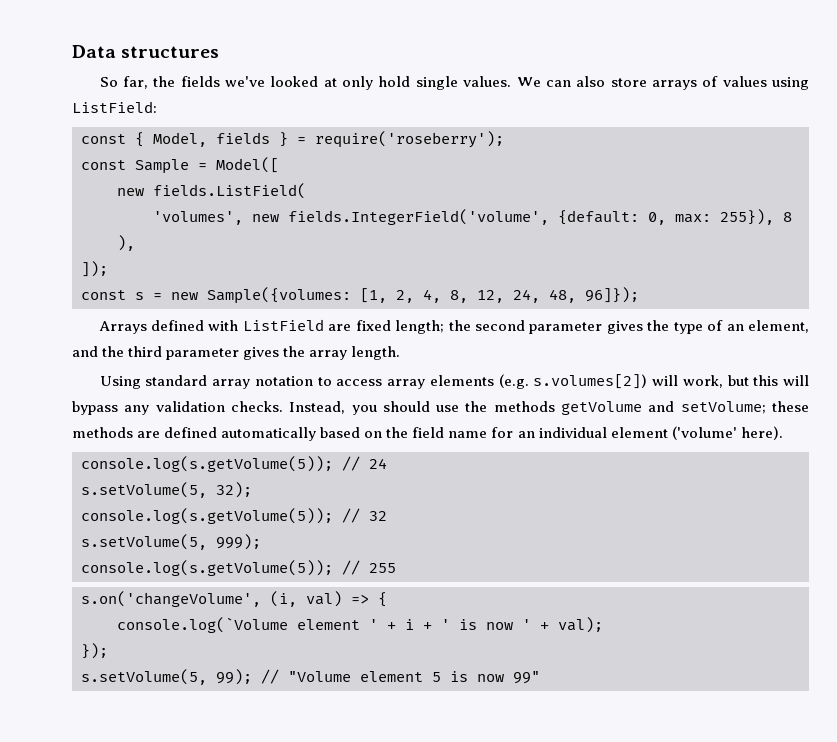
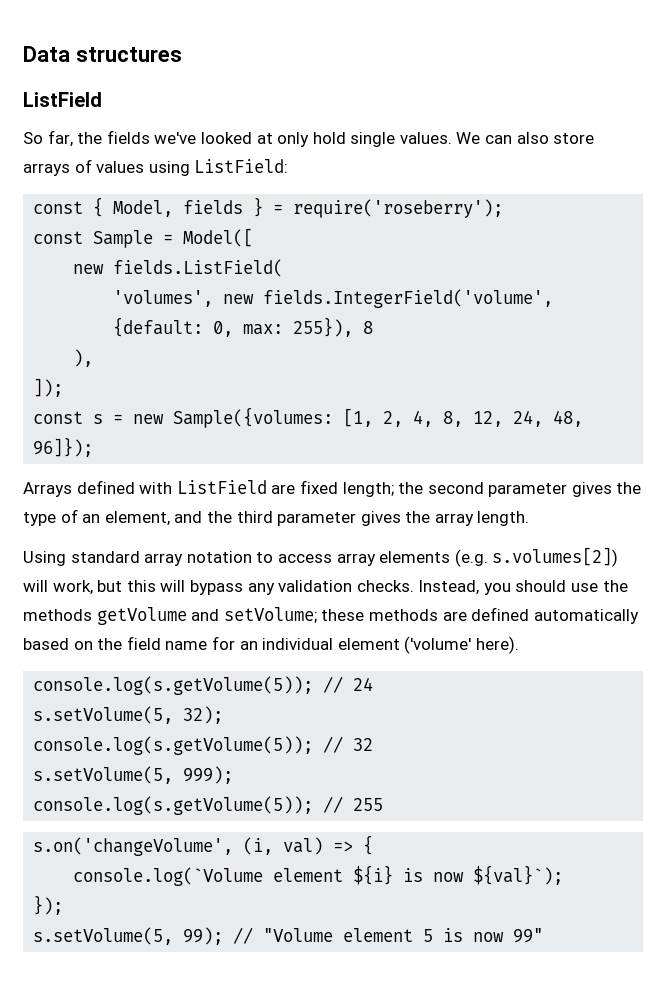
(220, 52) none -> [23,92,102,107] // ListField
[369,617,603,633] ' + i + ' is now ' + val); -> [353,865,564,885] ${i} is now ${val}`);

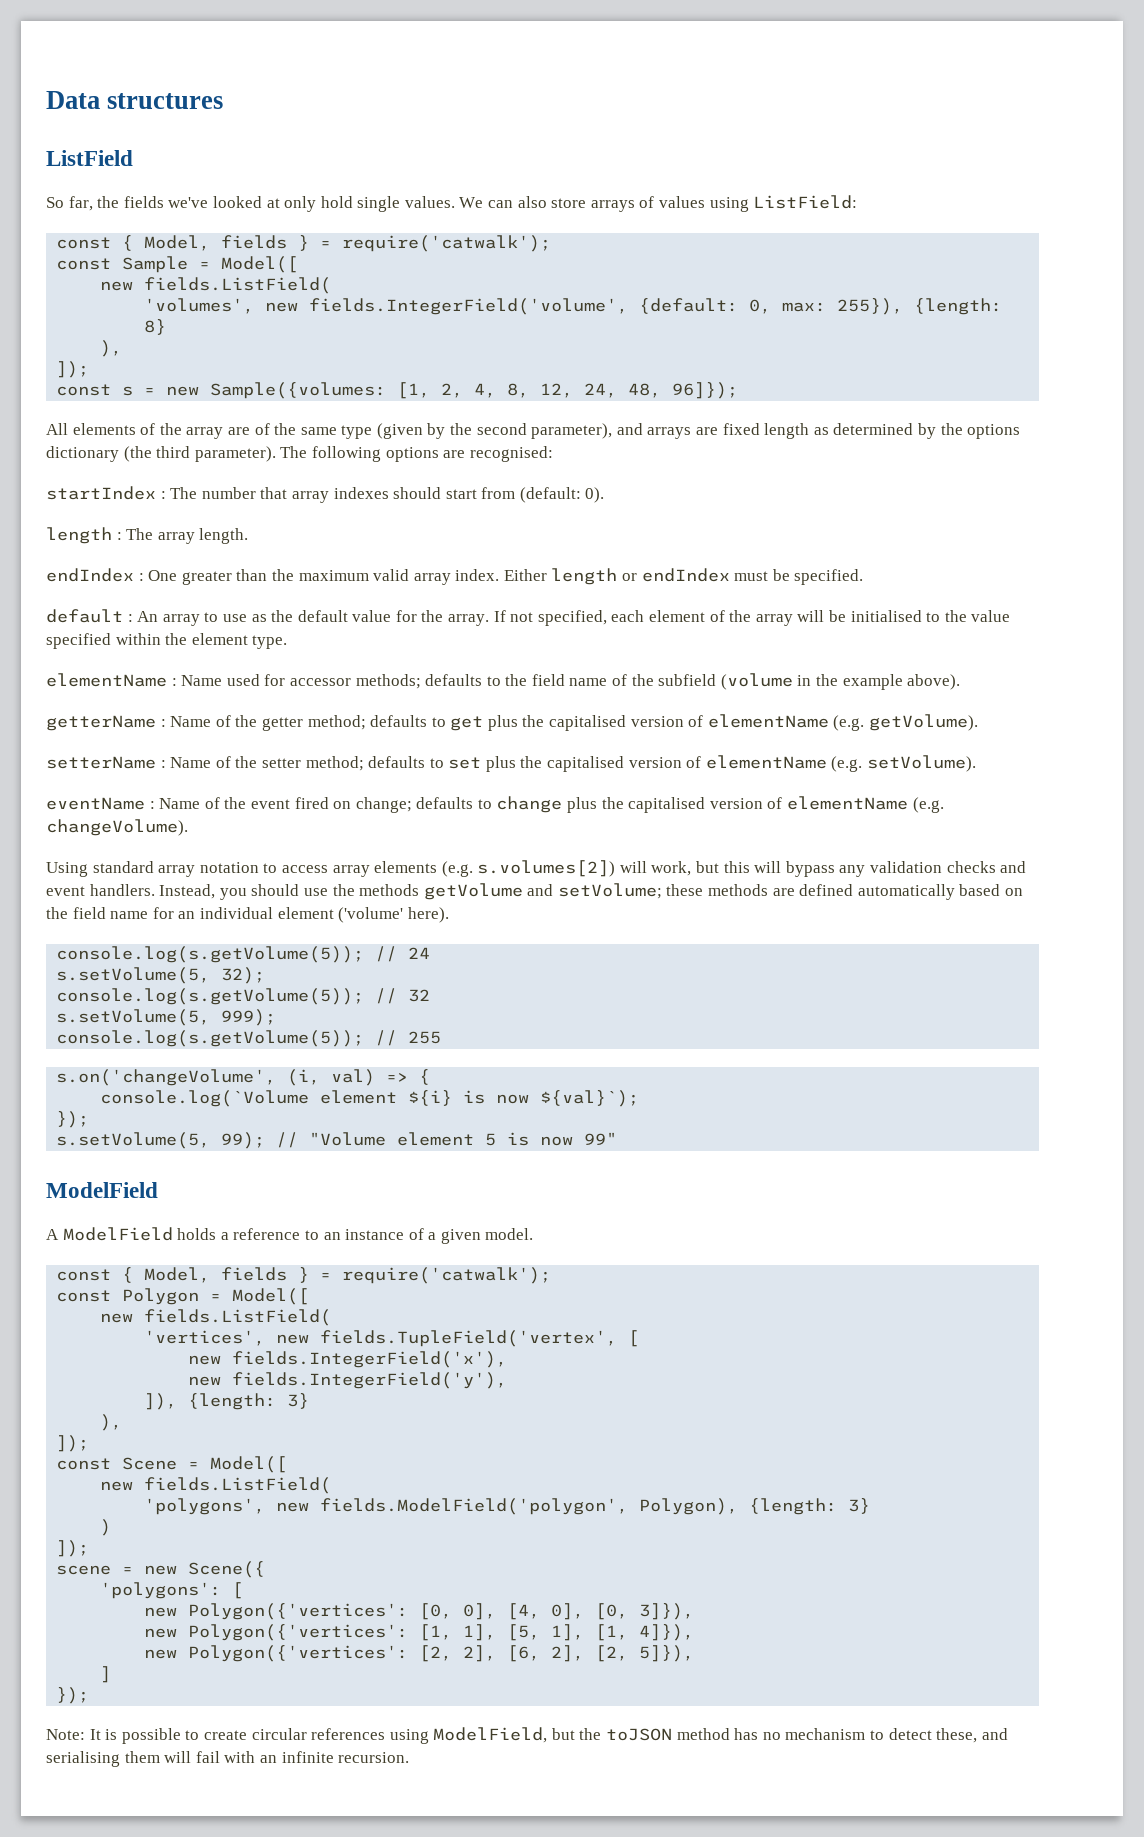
[293,199,504,218] require('roseberry'); -> [342,235,552,252] require('catwalk');
[363,321,374,334] 8 -> [914,298,1003,315] [144,319,167,335] {length: 8}
[23,480,642,497] [23,509,530,526] Arrays defined with ListField are fixed length; the second parameter gives the type of an element, and the third parameter gives the array length. -> [46,423,1021,439] [46,446,553,462] [46,486,605,503] [46,527,249,544] [46,568,864,585] [46,609,1011,626] [46,633,288,649] [46,673,961,690] [46,714,979,731] [46,755,977,772] [46,796,944,813] [46,819,188,836] All elements of the array are of the same type (given by the second parameter), and arrays are fixed length as determined by the options dictionary (the third parameter). The following options are recognised: // startIndex : The number that array indexes should start from (default: 0). // length : The array length. // endIndex : One greater than the maximum valid array index. Either length or endIndex must be specified. // default : An array to use as the default value for the array. If not specified, each element of the array will be initialised to the value specified within the element type. // elementName : Name used for accessor methods; defaults to the field name of the subfield (volume in the example above). // getterName : Name of the getter method; defaults to get plus the capitalised version of elementName (e.g. getVolume). // setterName : Name of the setter method; defaults to set plus the capitalised version of elementName (e.g. setVolume). // eventName : Name of the event fired on change; defaults to change plus the capitalised version of elementName (e.g. changeVolume).
[356,580,414,592] checks. -> [946,861,1027,873] [46,884,155,896] checks and event handlers.
(544, 935) none -> [46,1182,158,1198] [46,1227,534,1244] [56,1267,552,1284] [56,1288,310,1305] [100,1309,332,1326] [144,1330,640,1347] [188,1351,508,1368] [188,1372,508,1389] [144,1393,310,1410] [100,1414,123,1431] [56,1435,90,1452] [56,1456,288,1473] [100,1477,332,1494] [144,1498,871,1515] [100,1519,112,1536] [56,1540,90,1557] [56,1561,266,1578] [100,1582,244,1599] [144,1603,695,1620] [144,1624,695,1641] [144,1645,695,1662] [100,1666,112,1683] [56,1687,90,1704] [46,1727,1008,1744] [46,1751,410,1767] // ModelField // A ModelField holds a reference to an instance of a given model. // const { Model, fields } = require('catwalk'); // const Polygon = Model([ // new fields.ListField( // 'vertices', new fields.TupleField('vertex', [ // new fields.IntegerField('x'), // new fields.IntegerField('y'), // ]), {length: 3} // ), // ]); // const Scene = Model([ // new fields.ListField( // 'polygons', new fields.ModelField('polygon', Polygon), {length: 3} // ) // ]); // scene = new Scene({ // 'polygons': [ // new Polygon({'vertices': [0, 0], [4, 0], [0, 3]}), // new Polygon({'vertices': [1, 1], [5, 1], [1, 4]}), // new Polygon({'vertices': [2, 2], [6, 2], [2, 5]}), // ] // }); // Note: It is possible to create circular references using ModelField, but the toJSON method has no mechanism to detect these, and serialising them will fail with an infinite recursion.

